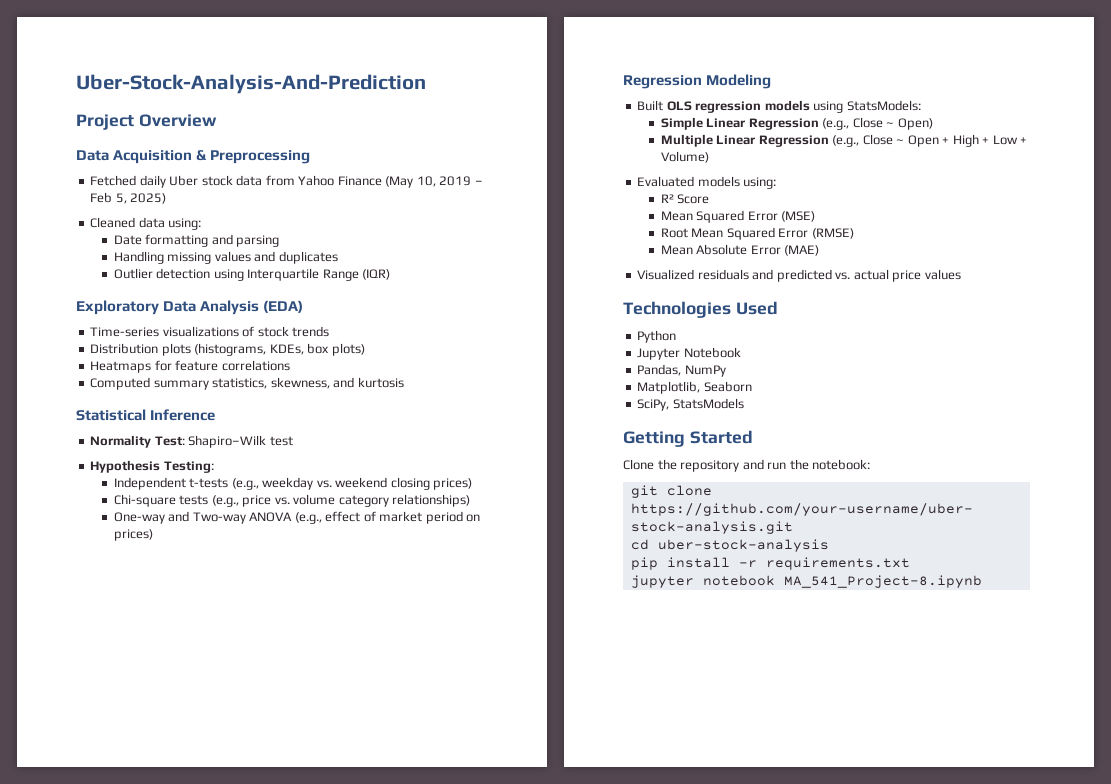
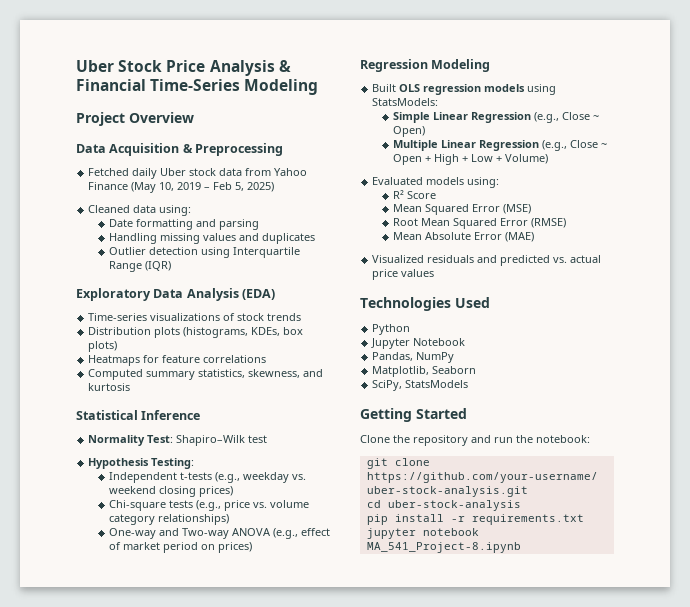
[76,74,426,94] Uber-Stock-Analysis-And-Prediction -> [76,60,291,76] [76,79,319,95] Uber Stock Price Analysis & Financial Time-Series Modeling

